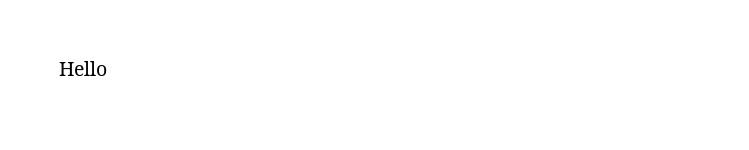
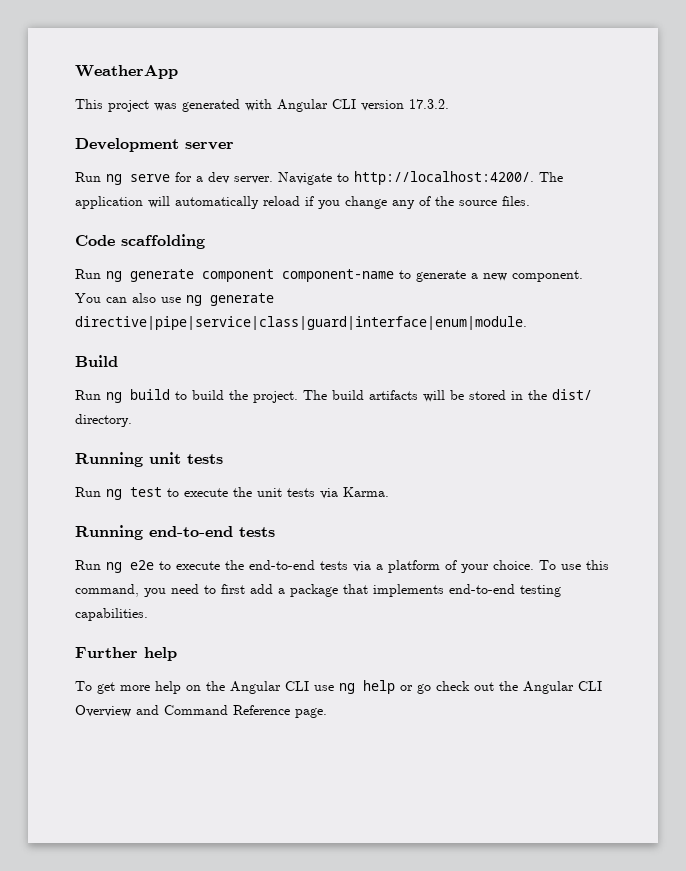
[59,61,107,76] Hello -> [75,65,178,79] [75,99,449,112] [75,138,234,152] [75,171,563,185] [75,196,530,209] [75,234,205,249] [75,269,583,282] [75,293,274,306] [75,316,527,330] [75,355,118,367] [75,389,592,403] [75,414,132,427] [75,452,223,467] [75,487,389,500] [75,525,275,540] [75,560,609,573] [75,584,561,597] [75,608,148,621] [75,647,177,661] [75,680,602,694] [75,705,327,718] WeatherApp // This project was generated with Angular CLI version 17.3.2. // Development server // Run ng serve for a dev server. Navigate to http://localhost:4200/. The application will automatically reload if you change any of the source files. // Code scaffolding // Run ng generate component component-name to generate a new component. You can also use ng generate directive|pipe|service|class|guard|interface|enum|module. // Build // Run ng build to build the project. The build artifacts will be stored in the dist/ directory. // Running unit tests // Run ng test to execute the unit tests via Karma. // Running end-to-end tests // Run ng e2e to execute the end-to-end tests via a platform of your choice. To use this command, you need to first add a package that implements end-to-end testing capabilities. // Further help // To get more help on the Angular CLI use ng help or go check out the Angular CLI Overview and Command Reference page.

